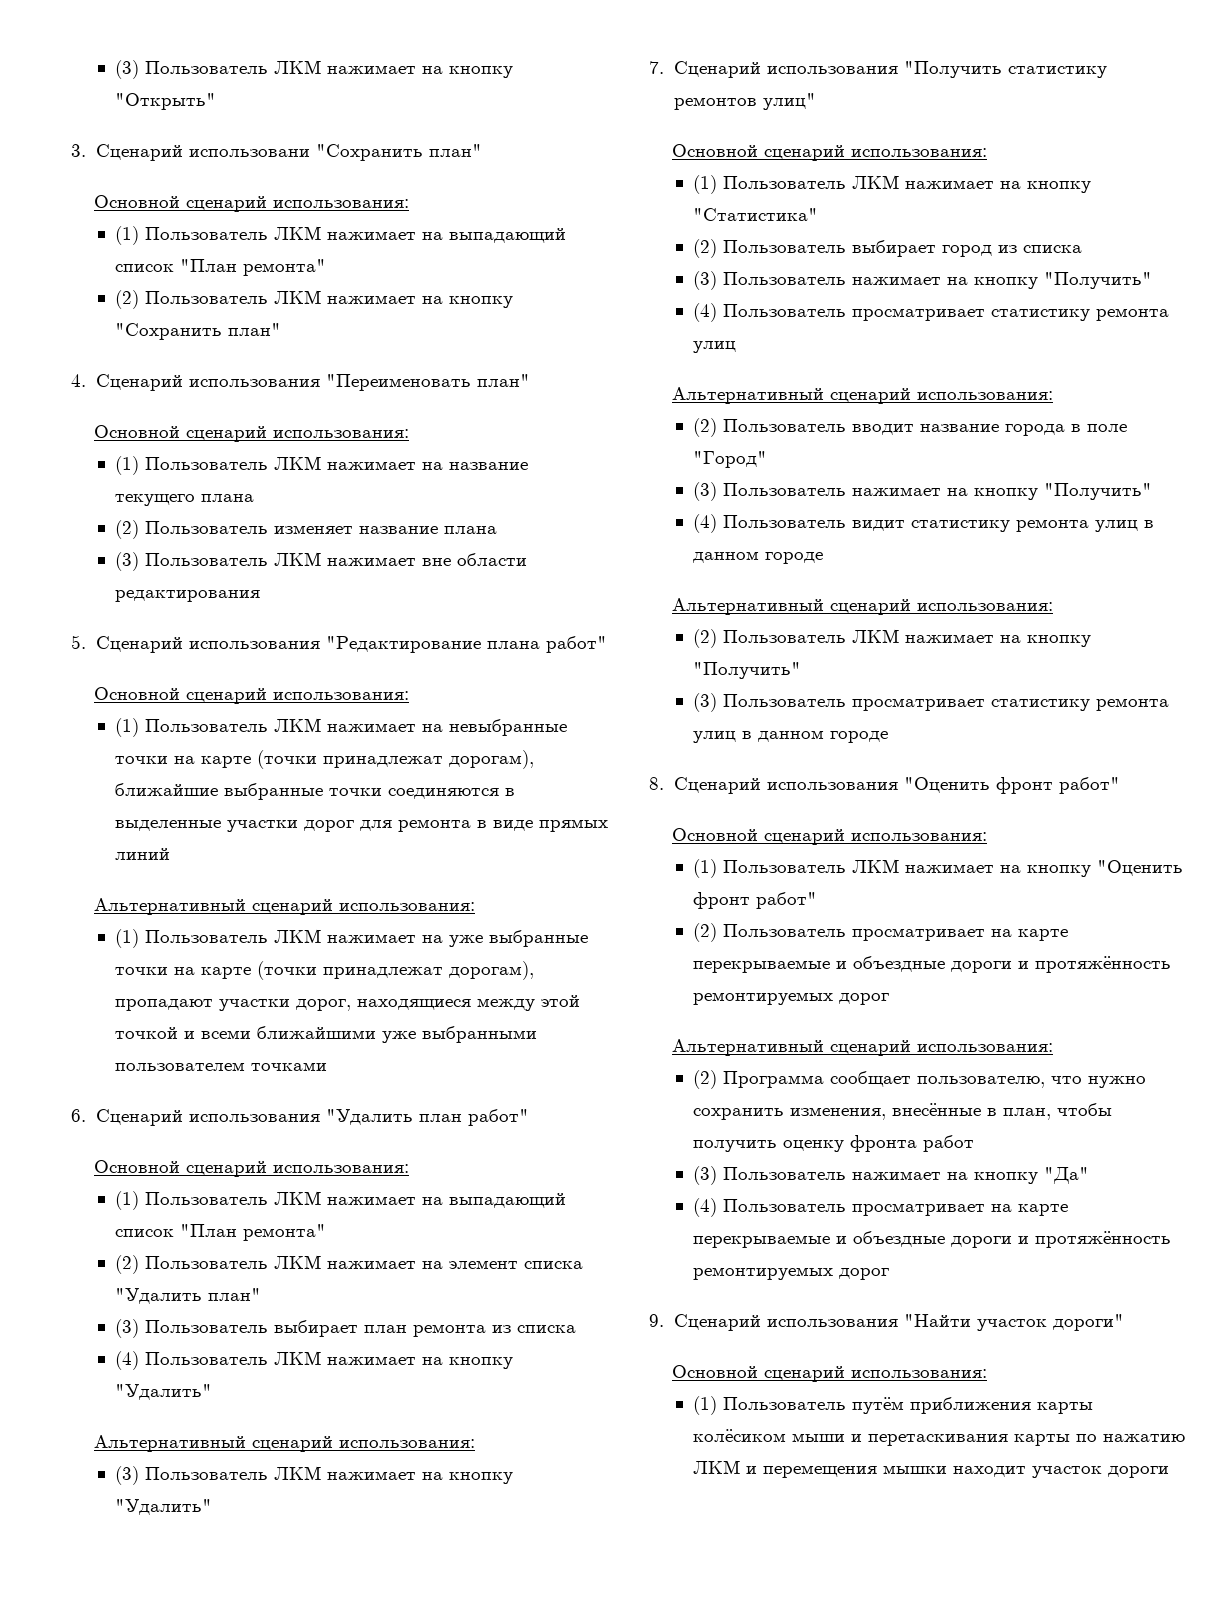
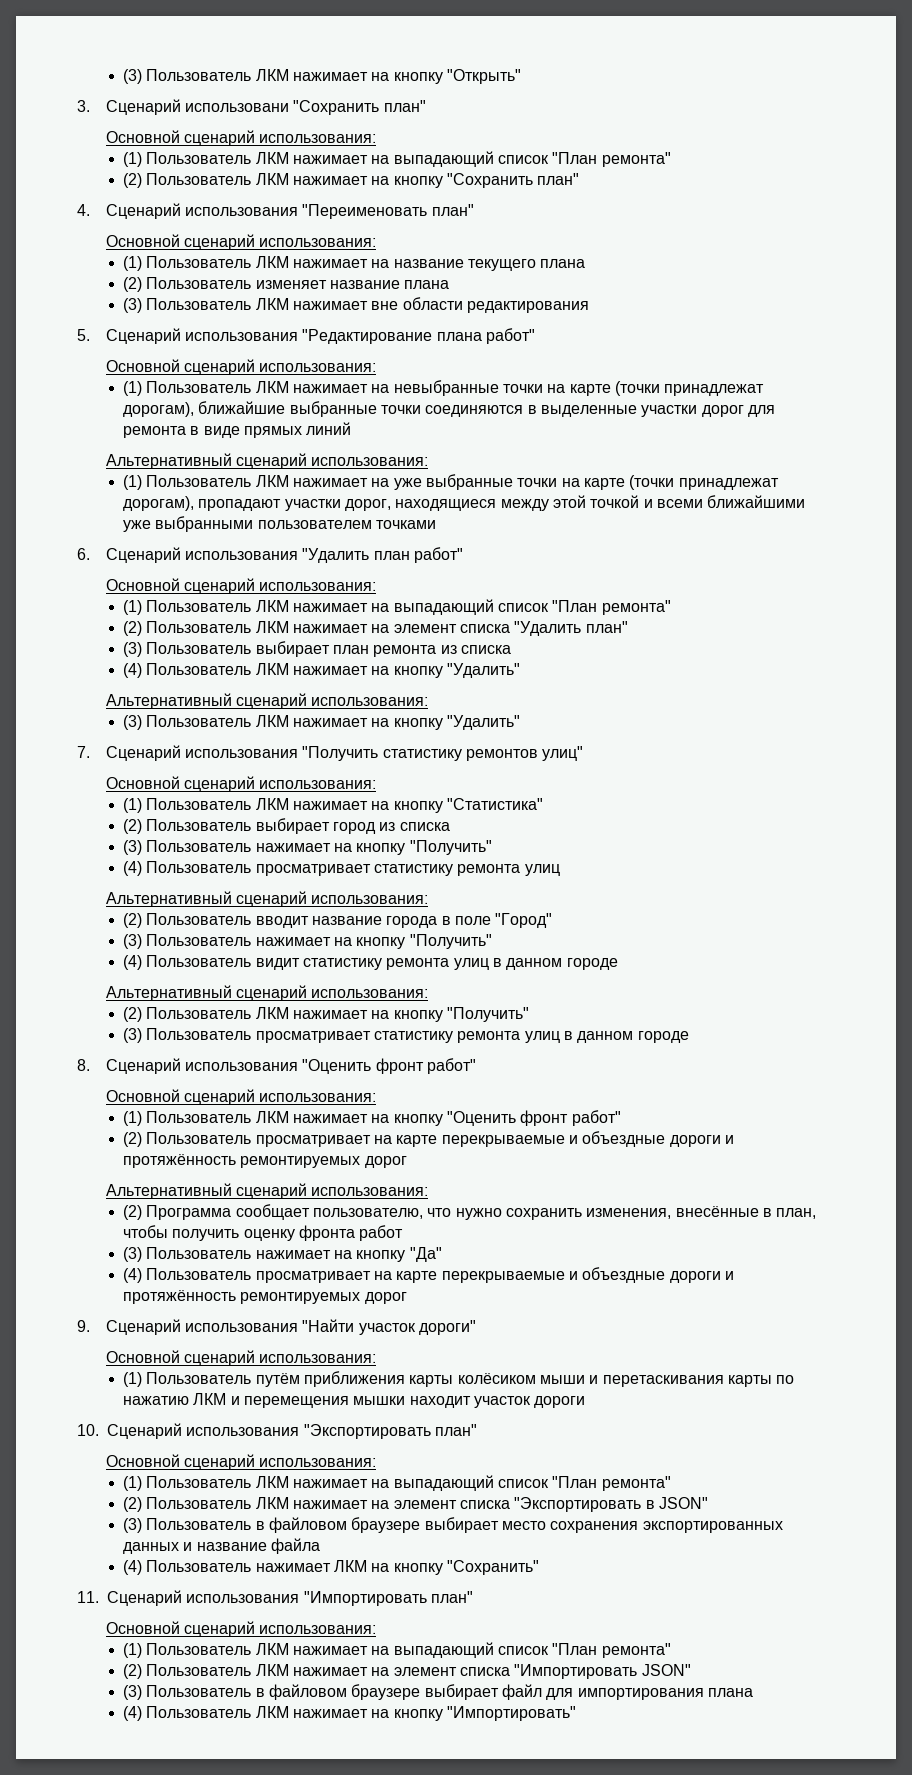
(1169, 1472) none -> [77,1423,477,1439] [105,1454,377,1470] [123,1475,671,1491] [123,1497,709,1512] [123,1517,783,1533] [123,1538,321,1554] [123,1560,540,1575] [77,1590,473,1606] [105,1621,377,1637] [123,1642,671,1658] [123,1664,691,1679] [123,1684,754,1700] [123,1706,577,1721] // 10. Сценарий использования "Экспортировать план" // Основной сценарий использования: // (1) Пользователь ЛКМ нажимает на выпадающий список "План ремонта" // (2) Пользователь ЛКМ нажимает на элемент списка "Экспортировать в JSON" // (3) Пользователь в файловом браузере выбирает место сохранения экспортированных данных и название файла // (4) Пользователь нажимает ЛКМ на кнопку "Сохранить" // 11. Сценарий использования "Импортировать план" // Основной сценарий использования: // (1) Пользователь ЛКМ нажимает на выпадающий список "План ремонта" // (2) Пользователь ЛКМ нажимает на элемент списка "Импортировать JSON" // (3) Пользователь в файловом браузере выбирает файл для импортирования плана // (4) Пользователь ЛКМ нажимает на кнопку "Импортировать"

